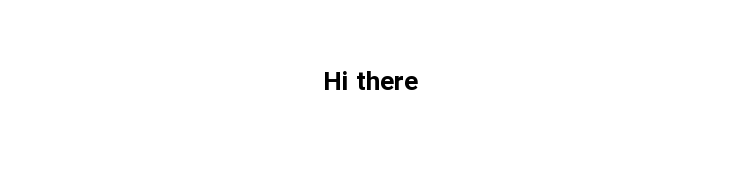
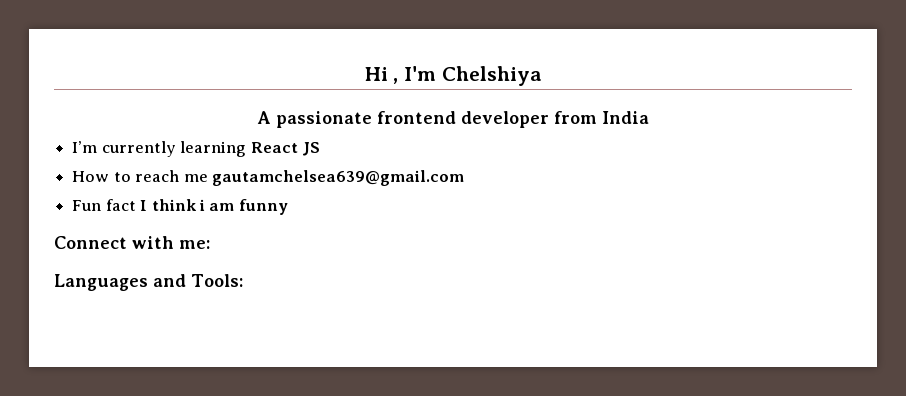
[355,71,418,90] there -> [393,66,542,86] [256,111,649,128] [72,141,320,157] [72,170,464,186] [72,199,288,215] [54,236,210,249] [54,274,243,291] , I'm Chelshiya // A passionate frontend developer from India // I’m currently learning React JS // How to reach me gautamchelsea639@gmail.com // Fun fact I think i am funny // Connect with me: // Languages and Tools:

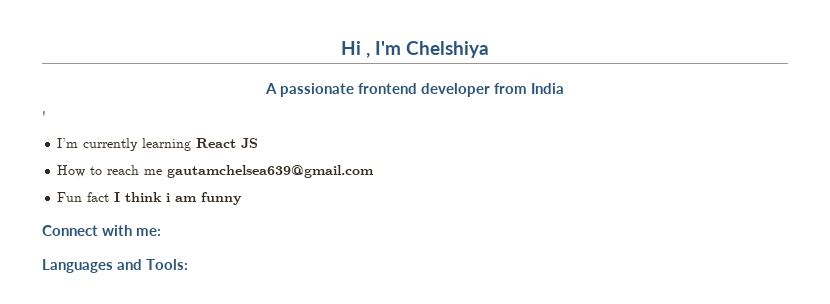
(649, 117) none -> [42,111,46,121] // '

